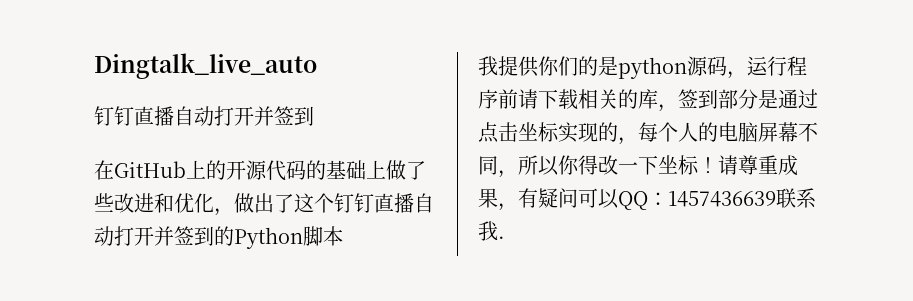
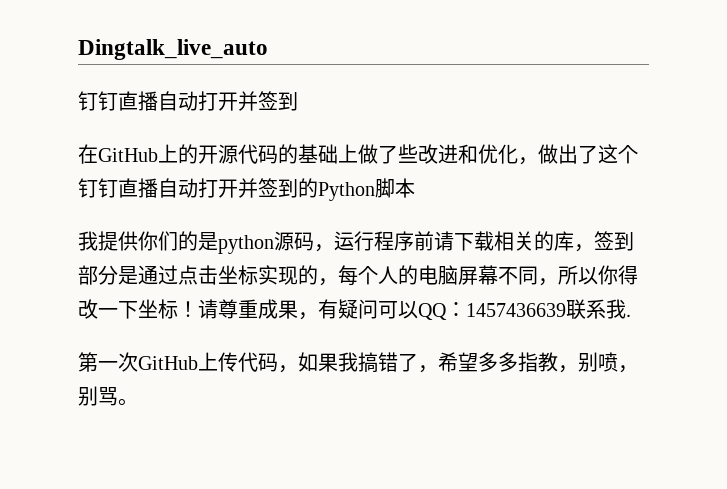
(505, 237) none -> [78,352,638,373] [78,386,138,406] // 第一次GitHub上传代码，如果我搞错了，希望多多指教，别喷，别骂。

